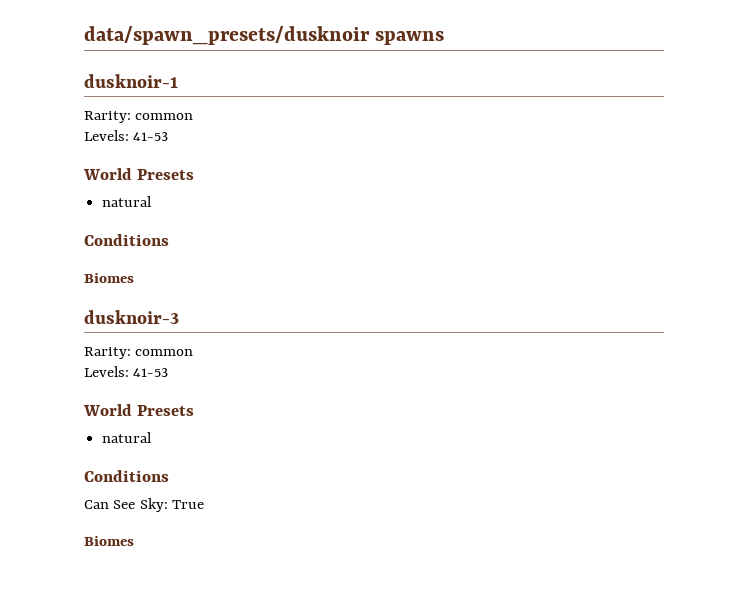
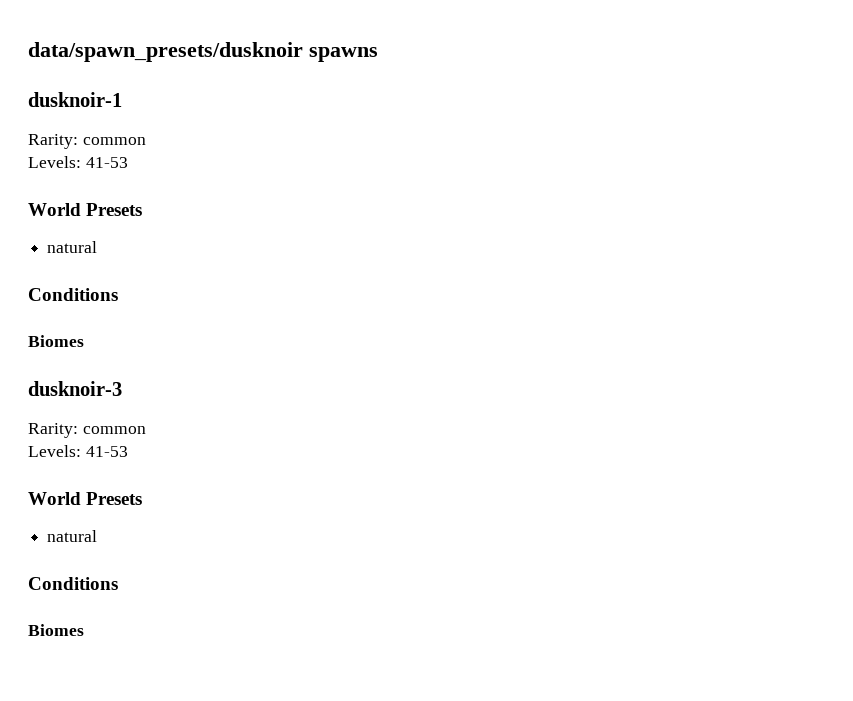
[84,498,205,512] // Can See Sky: True -> (118, 583) none

